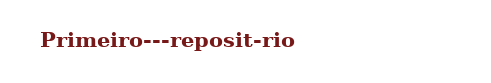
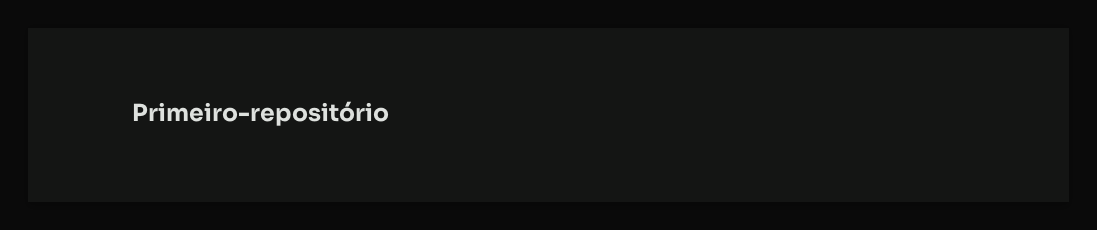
[40,32,295,51] Primeiro---reposit-rio -> [132,101,389,126] Primeiro-repositório

